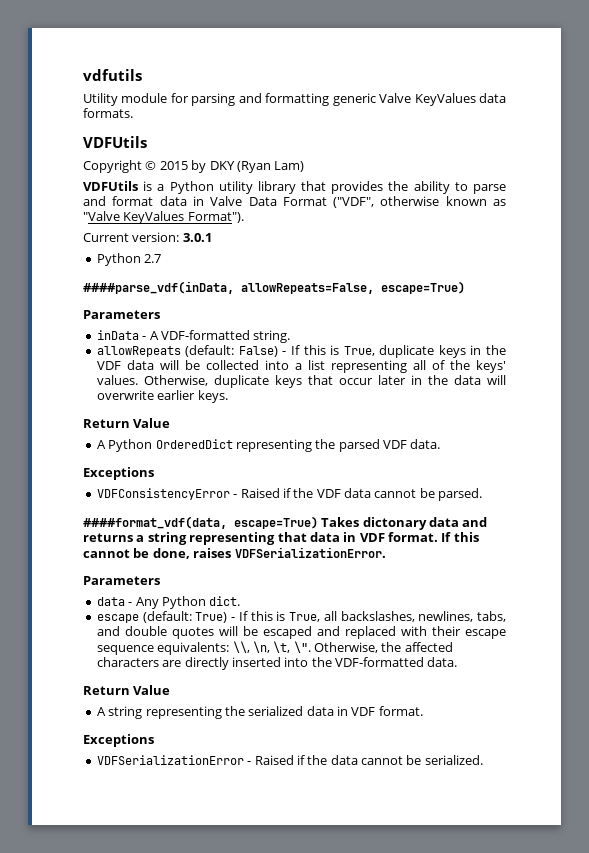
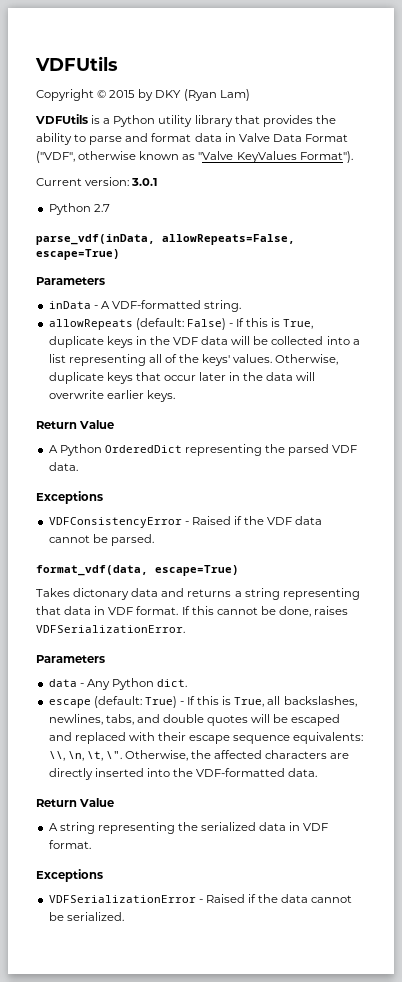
[83,69,142,81] [83,93,507,106] [83,108,133,118] vdfutils // Utility module for parsing and formatting generic Valve KeyValues data formats. // -> (35, 63) none
[83,281,234,294] ####parse_vdf(inData, -> [36,234,155,245] parse_vdf(inData,
[83,516,318,529] ####format_vdf(data, escape=True) -> [36,565,239,576] format_vdf(data, escape=True) //

